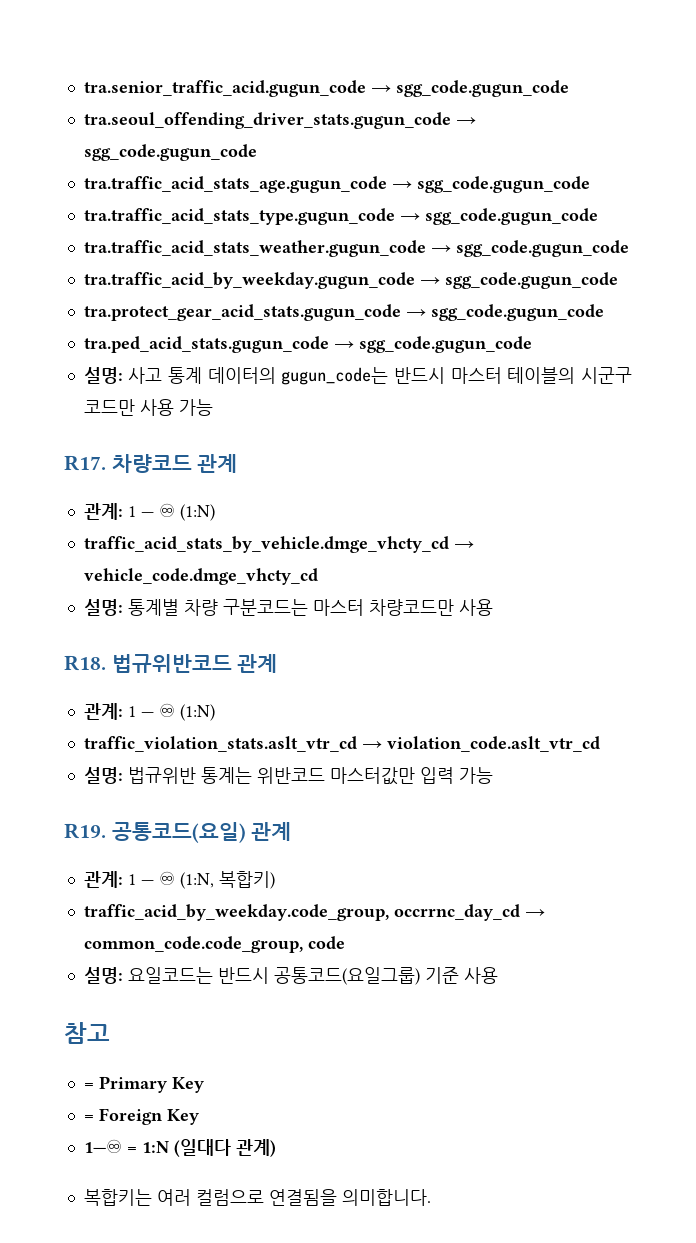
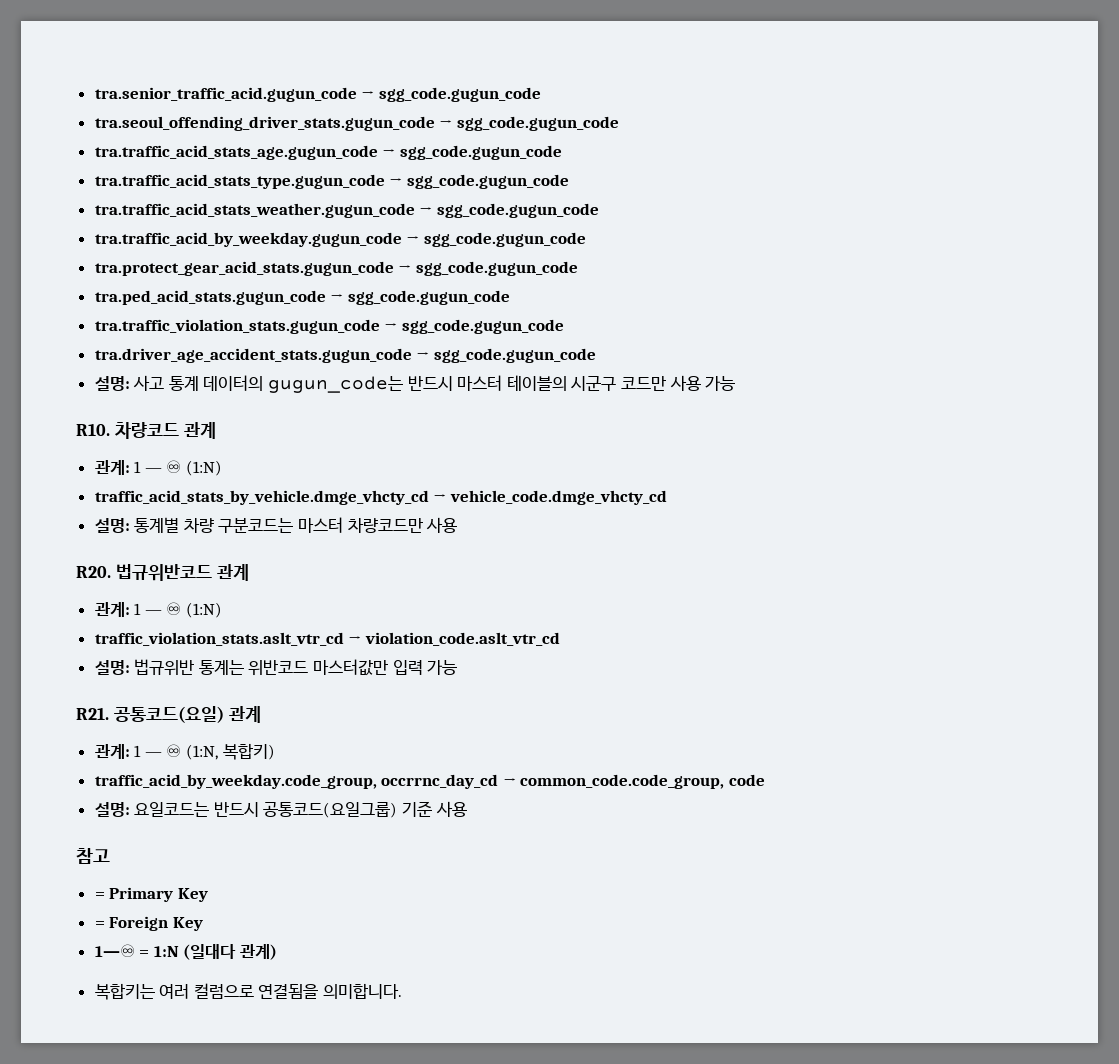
(532, 344) none -> [94,319,564,334] [94,348,596,363] // tra.traffic_violation_stats.gugun_code → sgg_code.gugun_code // tra.driver_age_accident_stats.gugun_code → sgg_code.gugun_code
[64,455,106,471] R17. -> [76,423,110,436] R10.
[64,655,106,671] R18. -> [76,566,111,578] R20.
[64,823,106,839] R19. -> [76,707,109,720] R21.

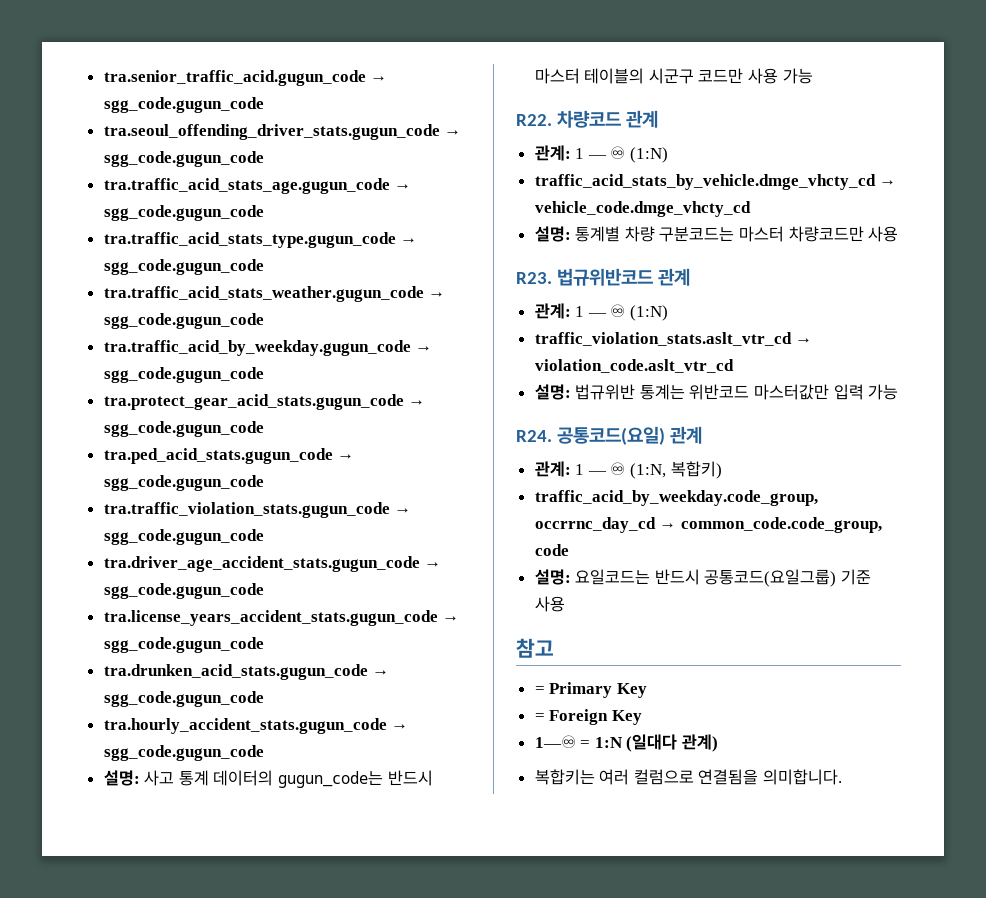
(596, 355) none -> [103,610,460,626] [103,637,264,653] [103,664,390,680] [103,691,264,707] [103,718,409,734] [103,745,264,761] // tra.license_years_accident_stats.gugun_code → sgg_code.gugun_code // tra.drunken_acid_stats.gugun_code → sgg_code.gugun_code // tra.hourly_accident_stats.gugun_code → sgg_code.gugun_code
[76,423,110,436] R10. -> [516,114,552,126] R22.
[76,566,111,578] R20. -> [516,272,552,284] R23.
[76,707,109,720] R21. -> [516,430,552,442] R24.

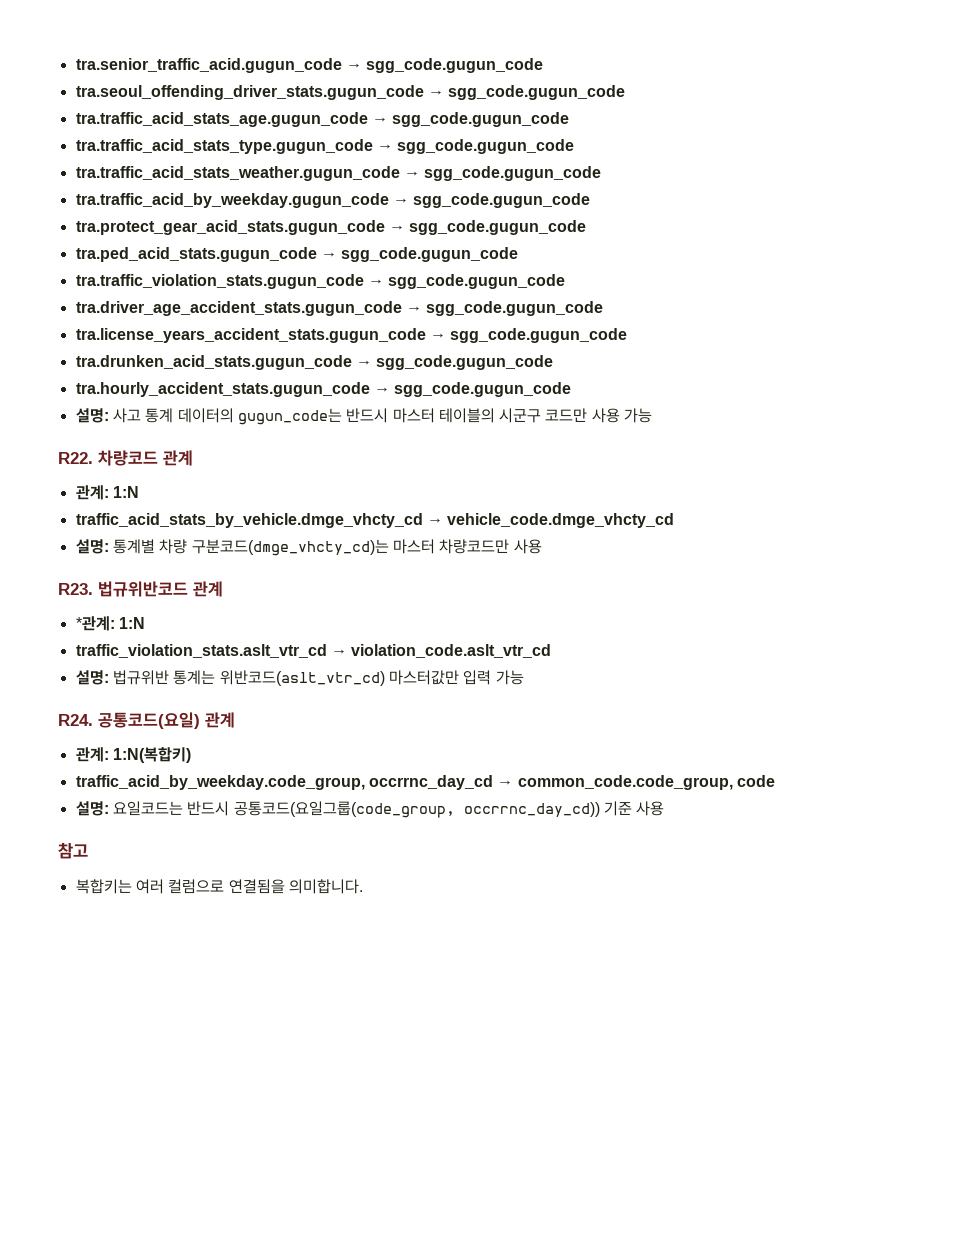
[575,146,669,163] 1 — ♾ (1:N) -> [112,486,139,498] 1:N
[659,227,735,242] 구분코드는 -> [191,539,389,556] 구분코드(dmge_vhcty_cd)는
[534,303,669,321] 관계: 1 — ♾ (1:N) -> [75,616,145,631] *관계: 1:N
[689,384,750,400] 위반코드 -> [219,670,385,686] 위반코드(aslt_vtr_cd)
[575,461,722,479] 1 — ♾ (1:N, 복합키) -> [112,747,191,763] 1:N(복합키)
[704,569,837,587] 공통코드(요일그룹) -> [233,801,600,818] 공통코드(요일그룹(code_group, occrrnc_day_cd))
[534,682,647,698] [534,709,642,725] [534,734,719,752] // = Primary Key // = Foreign Key // 1—♾ = 1:N (일대다 관계) -> (88, 850) none

